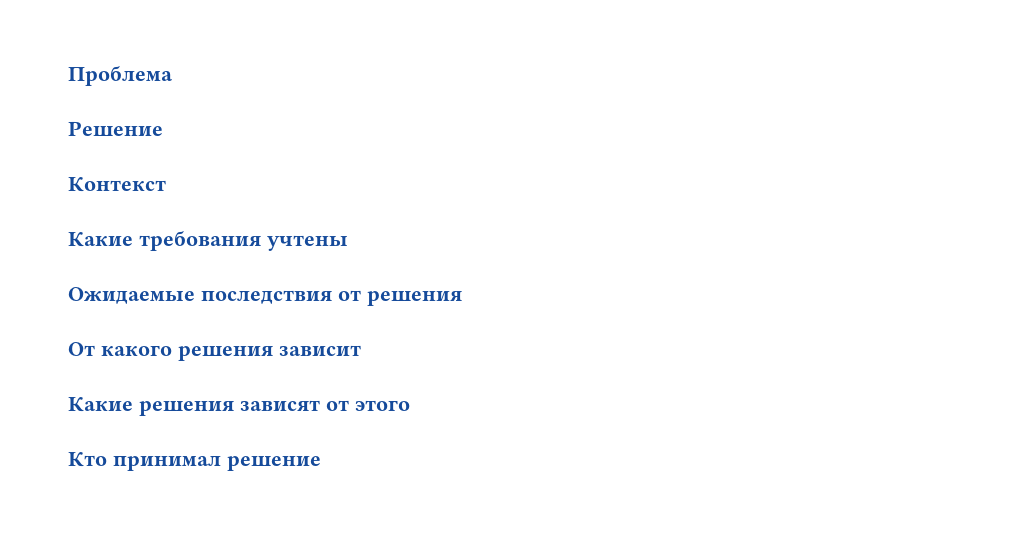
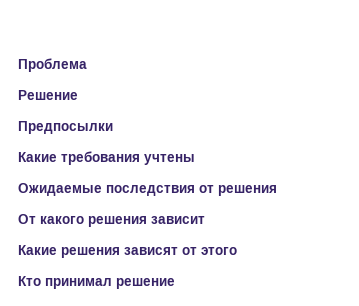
[68,177,166,192] Контекст -> [18,121,113,134] Предпосылки

